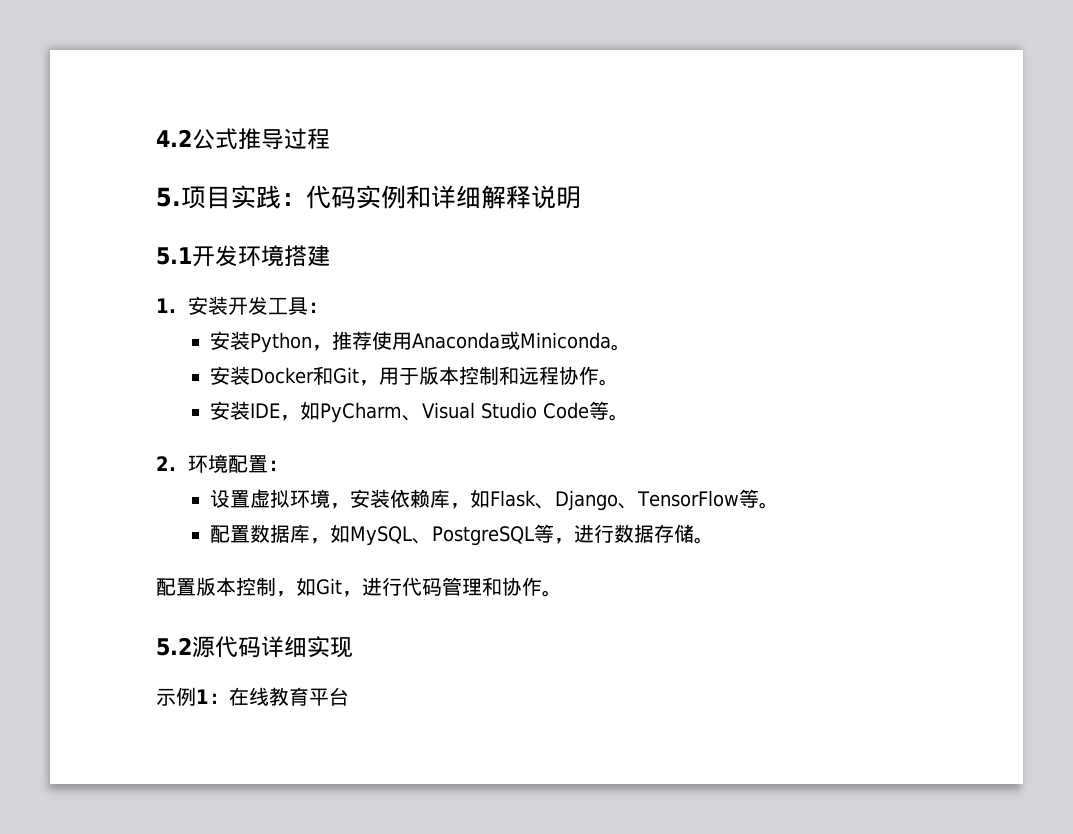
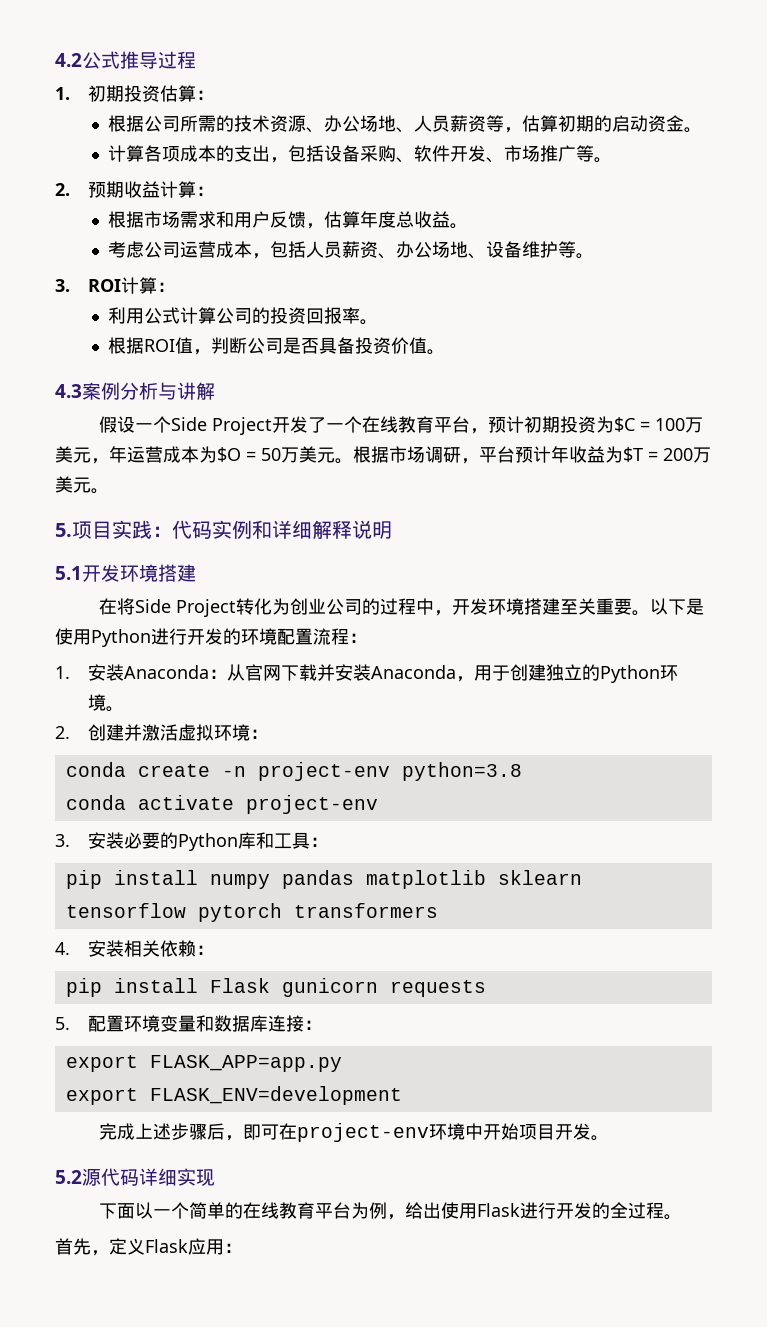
(330, 139) none -> [55,85,215,102] [107,115,702,133] [107,145,612,163] [55,181,215,198] [107,211,468,229] [107,241,594,259] [55,277,176,294] [107,307,378,325] [107,337,445,355] [55,382,215,400] [98,416,703,435] [55,446,711,464] [55,476,109,494] // 1.初期投资估算： // 根据公司所需的技术资源、办公场地、人员薪资等，估算初期的启动资金。 // 计算各项成本的支出，包括设备采购、软件开发、市场推广等。 // 2.预期收益计算： // 根据市场需求和用户反馈，估算年度总收益。 // 考虑公司运营成本，包括人员薪资、办公场地、设备维护等。 // 3. ROI计算： // 利用公式计算公司的投资回报率。 // 根据ROI值，判断公司是否具备投资价值。 // 4.3案例分析与讲解 // 假设一个Side Project开发了一个在线教育平台，预计初期投资为$C = 100万美元，年运营成本为$O = 50万美元。根据市场调研，平台预计年收益为$T = 200万美元。
[156,296,328,315] [209,331,631,353] [209,366,619,386] [209,401,629,423] [156,454,288,473] [209,489,779,511] [209,524,714,546] [156,577,542,597] 1.安装开发工具： // 安装Python，推荐使用Anaconda或Miniconda。 // 安装Docker和Git，用于版本控制和远程协作。 // 安装IDE，如PyCharm、Visual Studio Code等。 // 2.环境配置： // 设置虚拟环境，安装依赖库，如Flask、Django、TensorFlow等。 // 配置数据库，如MySQL、PostgreSQL等，进行数据存储。 // 配置版本控制，如Git，进行代码管理和协作 -> [98,598,704,617] [55,628,367,647] [55,664,679,683] [88,694,125,712] [55,724,269,741] [65,762,522,781] [65,795,378,814] [55,832,329,851] [65,870,582,889] [65,903,438,922] [55,940,215,957] [65,978,486,997] [55,1015,323,1032] [65,1055,342,1072] [65,1086,402,1105] [98,1123,591,1142] 在将Side Project转化为创业公司的过程中，开发环境搭建至关重要。以下是使用Python进行开发的环境配置流程： // 1.安装Anaconda：从官网下载并安装Anaconda，用于创建独立的Python环境。 // 2.创建并激活虚拟环境： // conda create -n project-env python=3.8 // conda activate project-env // 3.安装必要的Python库和工具： // pip install numpy pandas matplotlib sklearn tensorflow pytorch transformers // 4.安装相关依赖： // pip install Flask gunicorn requests // 5.配置环境变量和数据库连接： // export FLASK_APP=app.py // export FLASK_ENV=development // 完成上述步骤后，即可在project-env环境中开始项目开发
[156,687,349,706] 示例1：在线教育平台 -> [98,1202,682,1220] [55,1238,242,1256] 下面以一个简单的在线教育平台为例，给出使用Flask进行开发的全过程。 // 首先，定义Flask应用：

